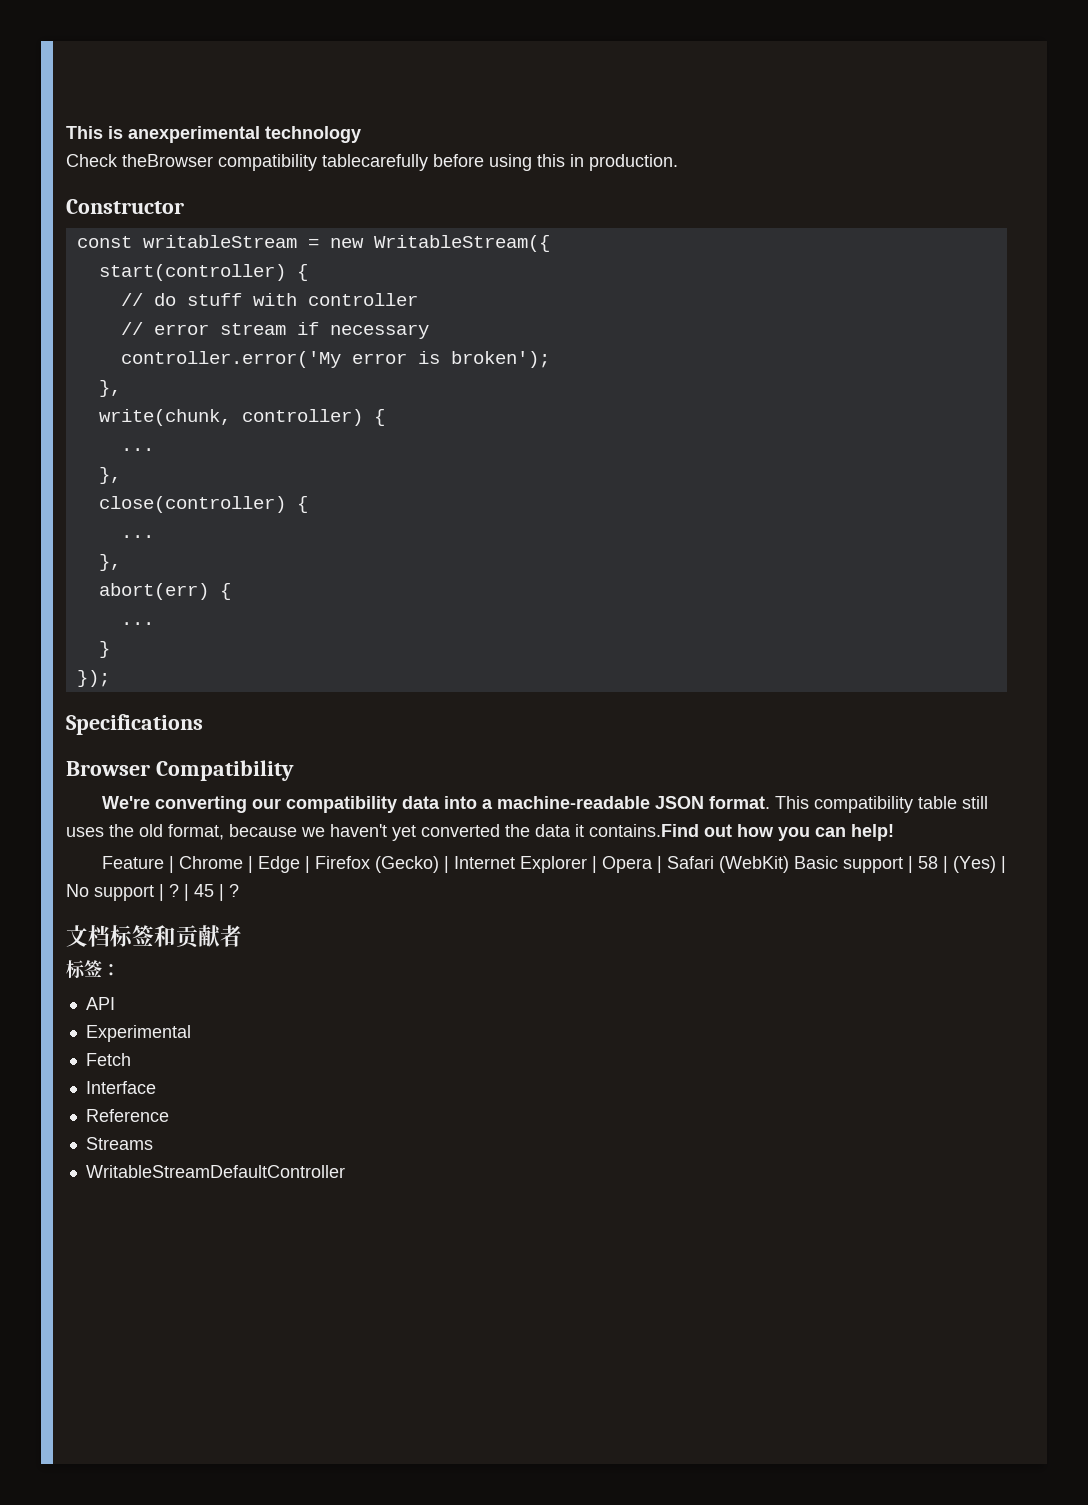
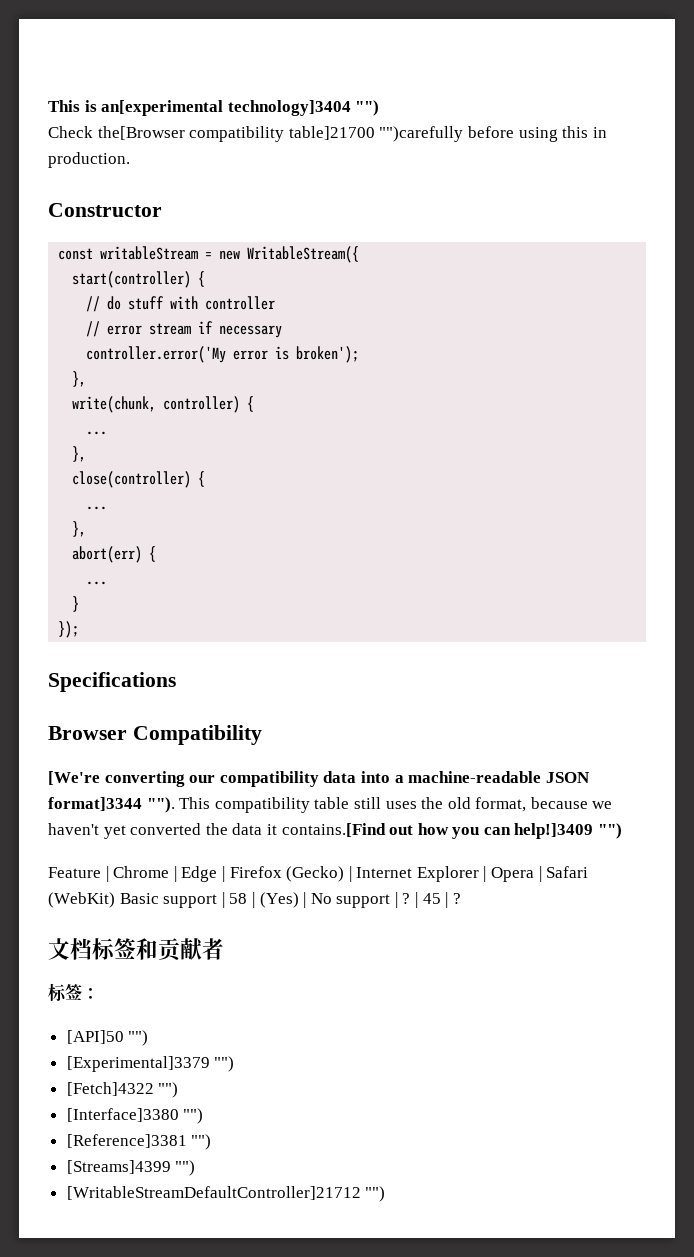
[128,126,361,143] [66,154,428,171] anexperimental technology // Check theBrowser compatibility tablecarefully -> [101,100,380,116] [48,126,464,142] an[experimental technology]3404 "") // Check the[Browser compatibility table]21700 "")carefully
[101,796,150,809] We're -> [48,771,100,785] [We're
[708,796,770,809] format. -> [48,797,175,813] format]3344 "").
[589,824,699,837] contains.Find -> [281,823,386,837] contains.[Find
[851,824,894,841] help! -> [514,823,623,839] help!]3409 "")
[85,997,115,1010] [85,1025,191,1042] [85,1053,131,1066] [85,1081,156,1094] [85,1109,169,1122] [85,1137,153,1150] [85,1165,345,1178] API // Experimental // Fetch // Interface // Reference // Streams // WritableStreamDefaultController -> [66,1030,149,1046] [66,1056,235,1072] [66,1082,179,1098] [66,1108,204,1124] [66,1134,212,1150] [66,1160,196,1176] [66,1186,386,1202] [API]50 "") // [Experimental]3379 "") // [Fetch]4322 "") // [Interface]3380 "") // [Reference]3381 "") // [Streams]4399 "") // [WritableStreamDefaultController]21712 "")

